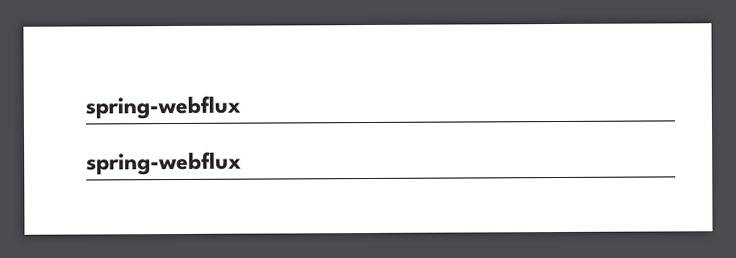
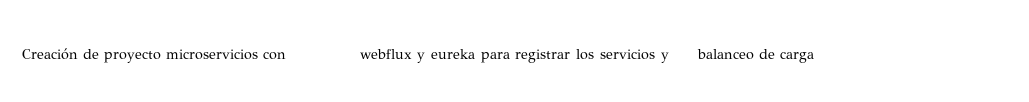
[85,95,241,120] [86,151,242,176] spring-webflux // spring-webflux -> [22,48,814,63] Creación de proyecto microservicios con webflux y eureka para registrar los servicios y balanceo de carga

